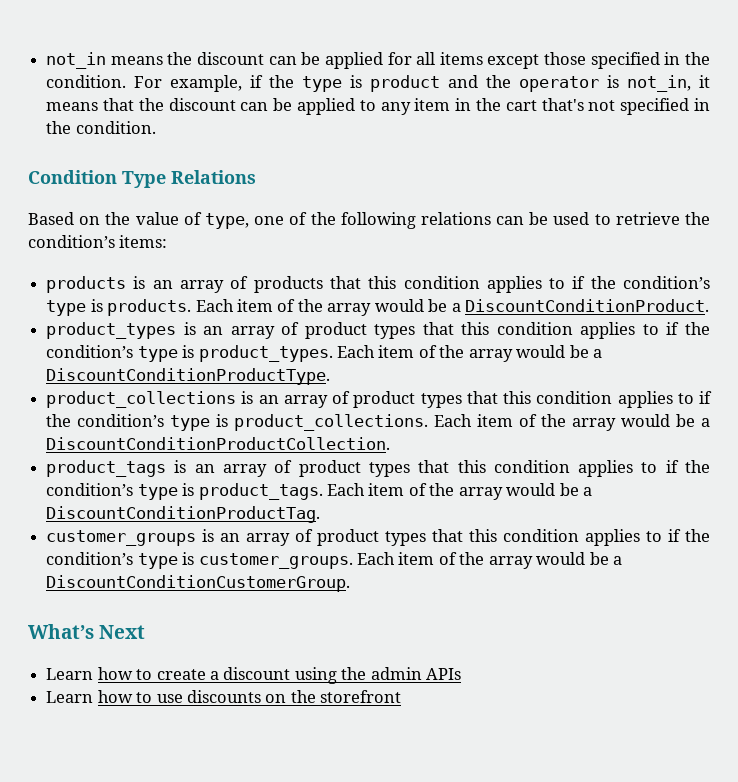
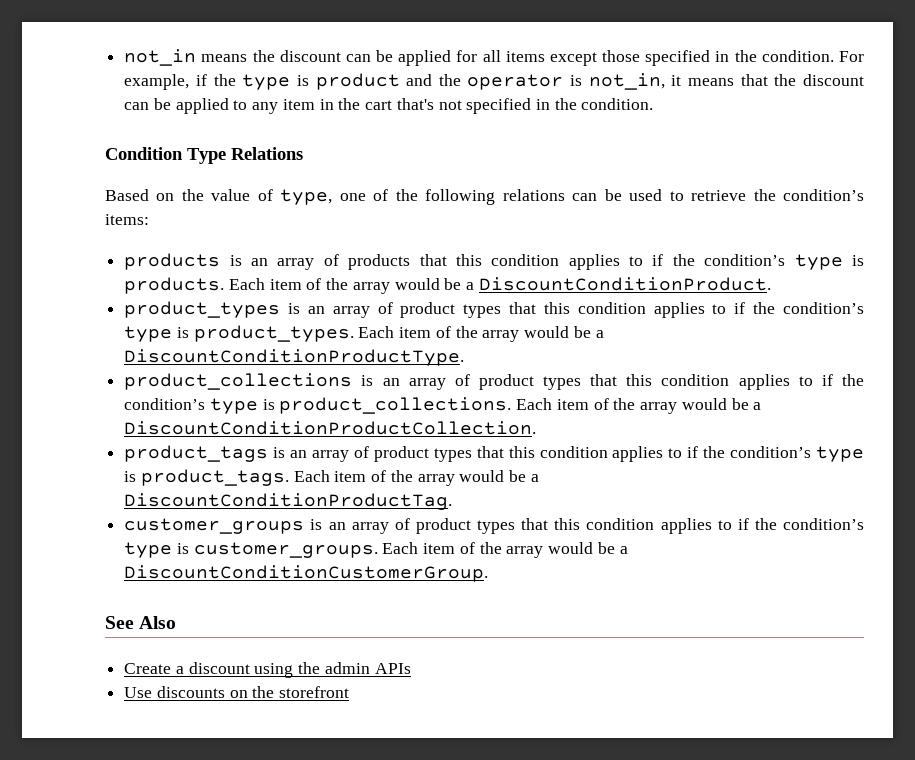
[28,624,146,639] [46,667,206,680] What’s Next // Learn how to create -> [105,616,177,629] [124,663,172,674] See Also // Create
[46,690,183,703] Learn how to use -> [124,687,153,698] Use

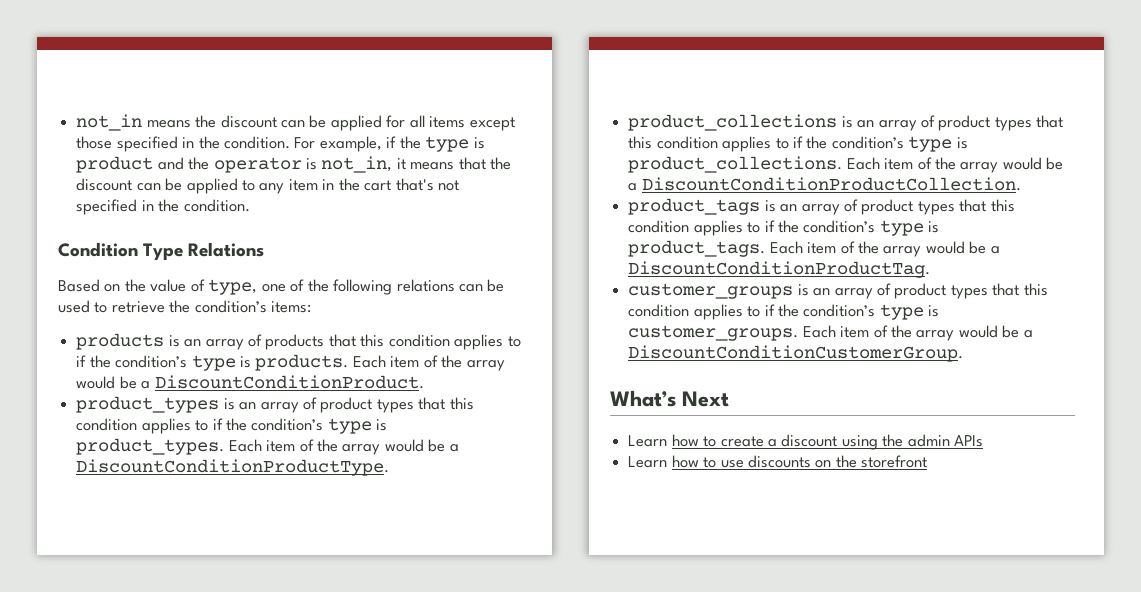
[105,616,177,629] [124,663,172,674] See Also // Create -> [610,390,729,407] [628,434,764,447] What’s Next // Learn how to create
[124,687,153,698] Use -> [628,455,744,468] Learn how to use

